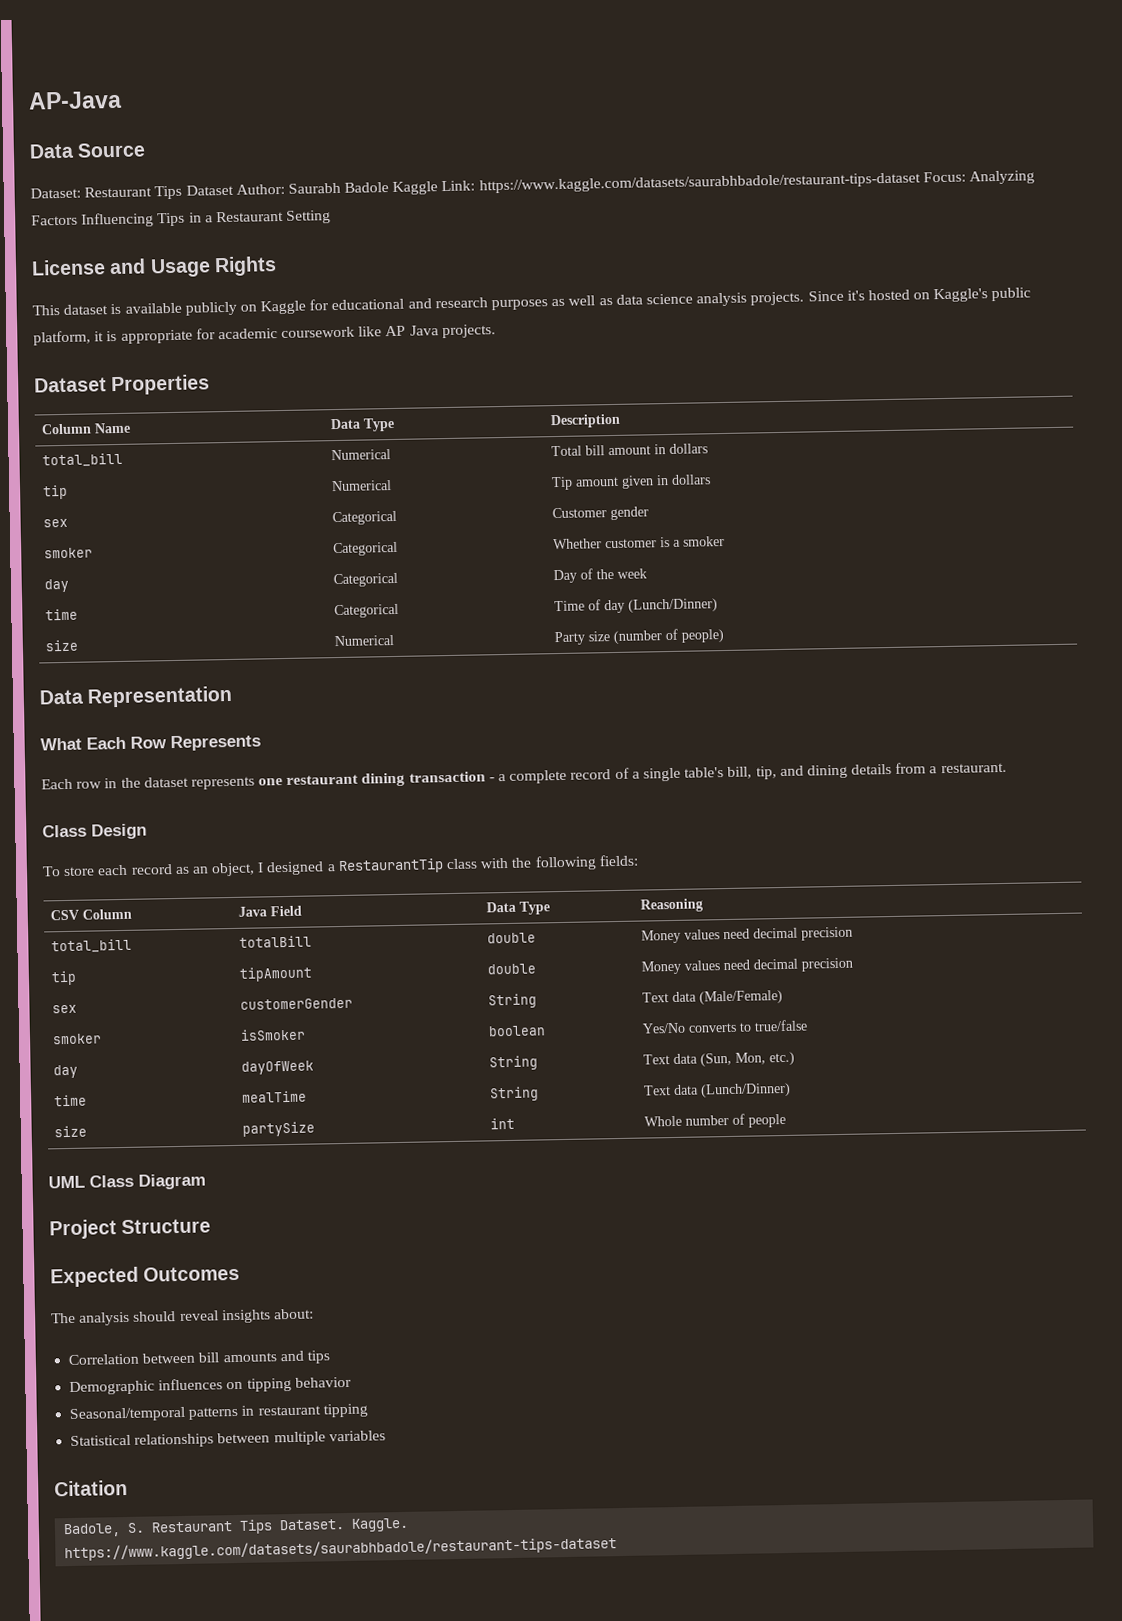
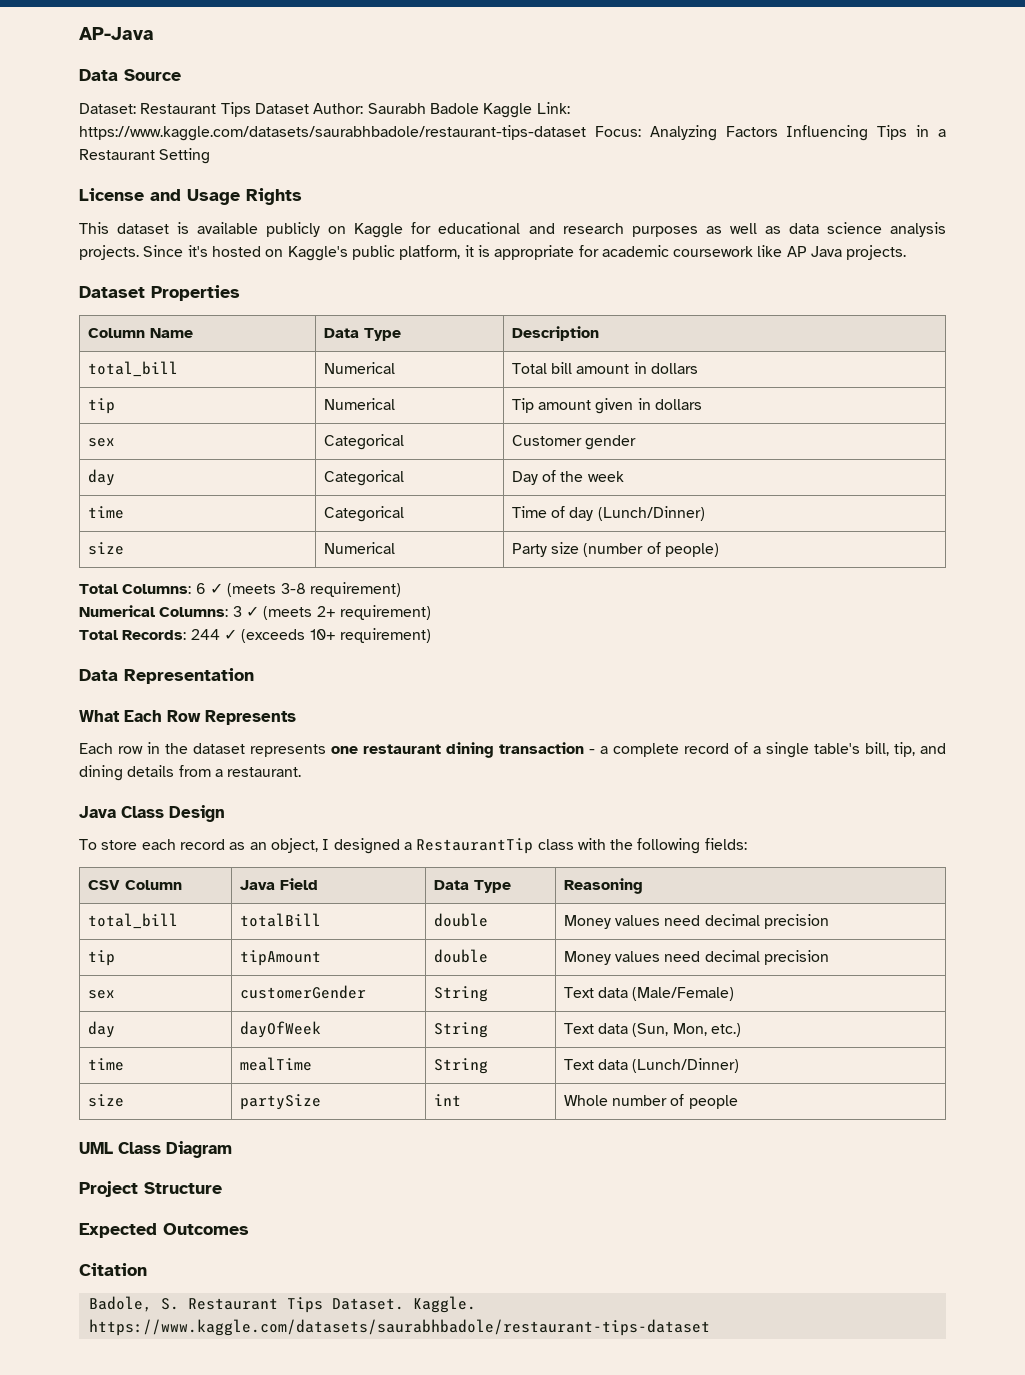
[44,547,94,559] [333,541,399,557] [553,535,726,550] // smoker | Categorical | Whether customer is a smoker -> (636, 442) none
(725, 635) none -> [79,582,401,597] [79,605,431,620] [79,628,431,643] // Total Columns: 6 ✓ (meets 3-8 requirement) // Numerical Columns: 3 ✓ (meets 2+ requirement) // Total Records: 244 ✓ (exceeds 10+ requirement)
(1007, 768) none -> [79,806,116,818] Java
[52,1033,103,1045] [240,1028,307,1041] [488,1025,547,1037] [642,1019,809,1034] // smoker | isSmoker | boolean | Yes/No converts to true/false -> (735, 994) none
[51,1308,314,1326] [68,1350,330,1366] [69,1376,352,1396] [69,1403,368,1423] [70,1430,386,1448] // The analysis should reveal insights about: // Correlation between bill amounts and tips // Demographic influences on tipping behavior // Seasonal/temporal patterns in restaurant tipping // Statistical relationships between multiple variables -> (249, 1229) none

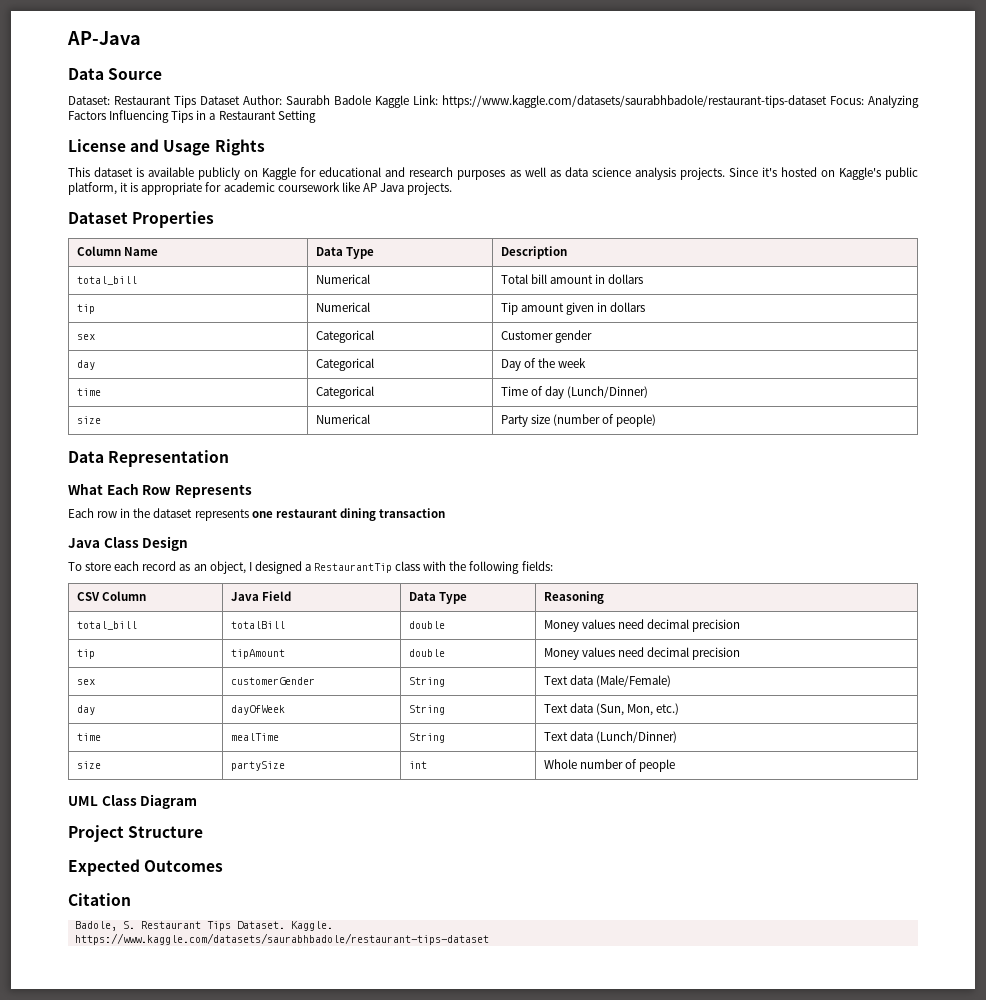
[79,582,401,597] [79,605,431,620] [79,628,431,643] // Total Columns: 6 ✓ (meets 3-8 requirement) // Numerical Columns: 3 ✓ (meets 2+ requirement) // Total Records: 244 ✓ (exceeds 10+ requirement) -> (657, 420) none
[589,742,946,758] [79,765,302,781] - a complete record of a single table's bill, tip, and dining details from a restaurant. -> (445, 513) none

